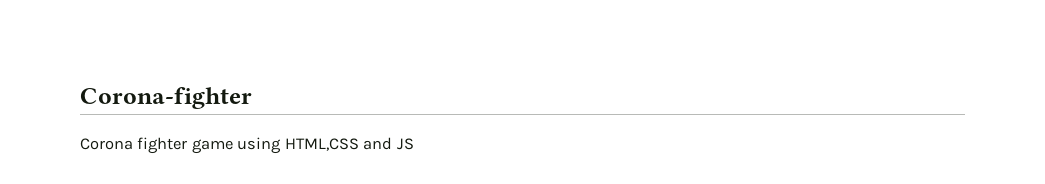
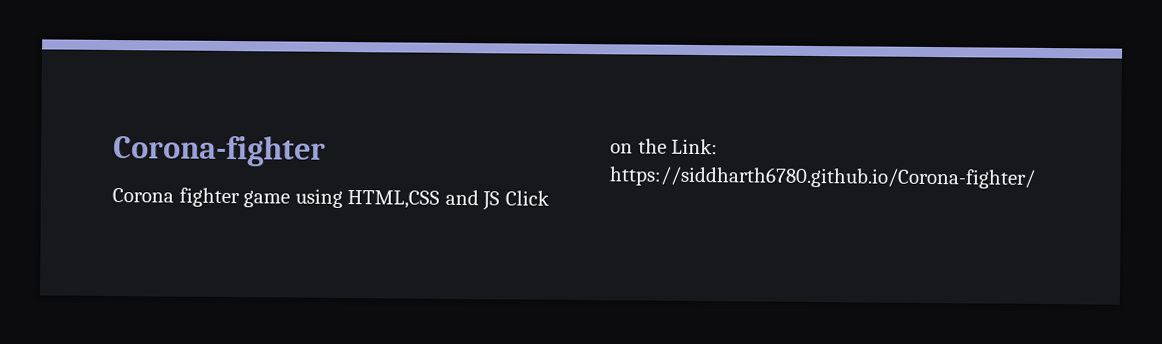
(414, 144) none -> [504,190,550,206] [610,138,719,155] [609,166,1036,189] Click on the Link: https://siddharth6780.github.io/Corona-fighter/

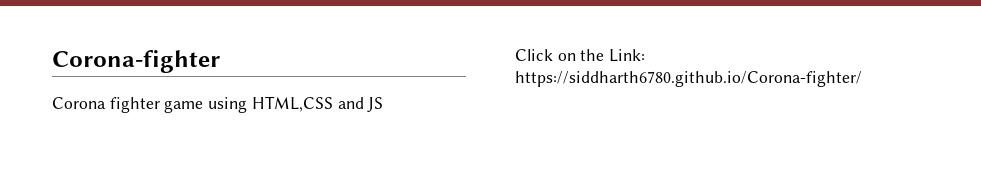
(501, 201) none -> (384, 104) //

